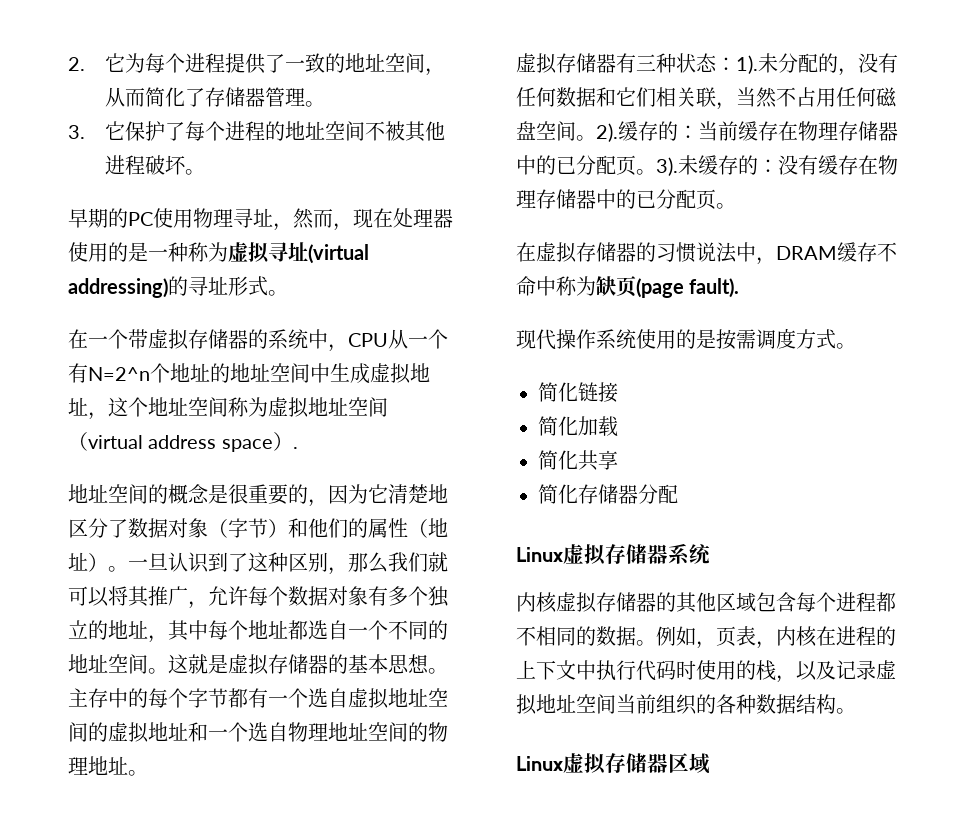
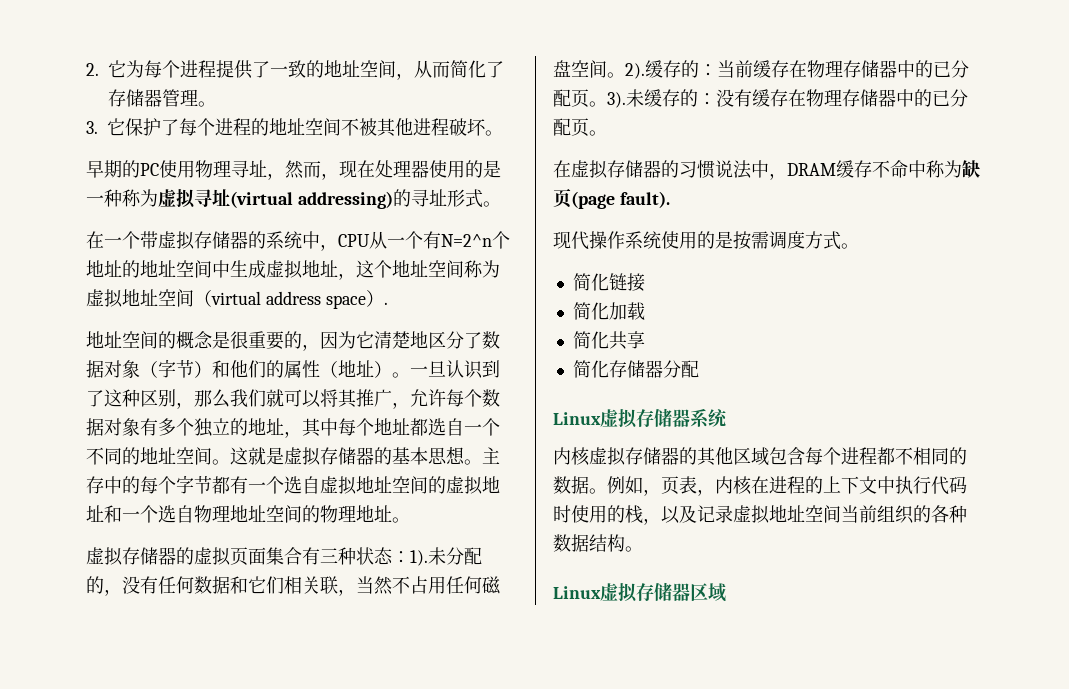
(616, 63) none -> [176,547,302,566] 的虚拟页面集合

